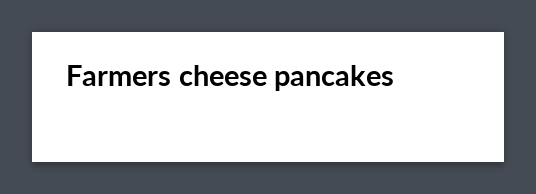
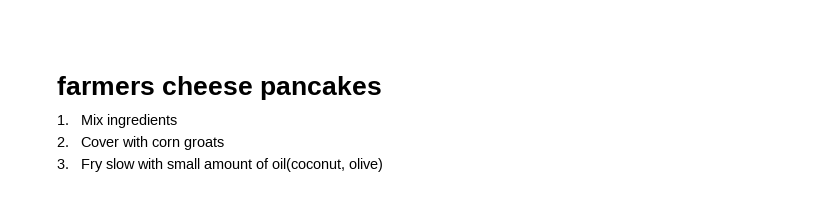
[66,65,171,86] Farmers -> [57,76,155,95] farmers
(395, 78) none -> [57,114,178,128] [57,136,225,150] [57,158,384,172] // 1. Mix ingredients // 2. Cover with corn groats // 3. Fry slow with small amount of oil(coconut, olive)

